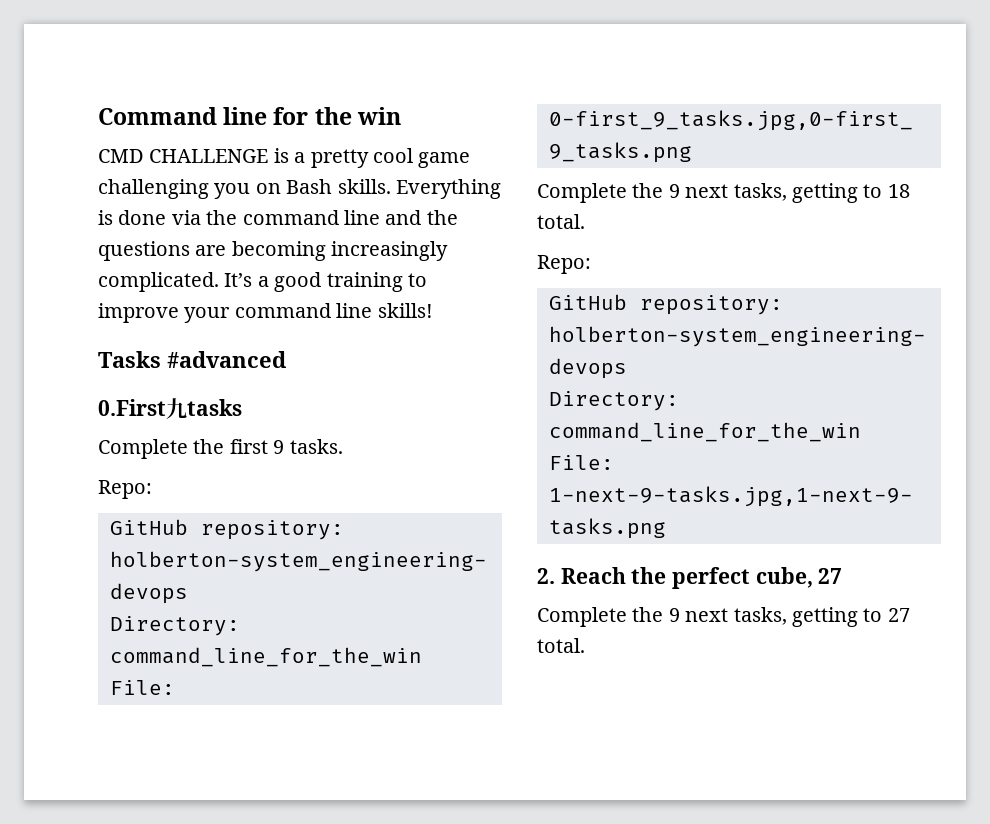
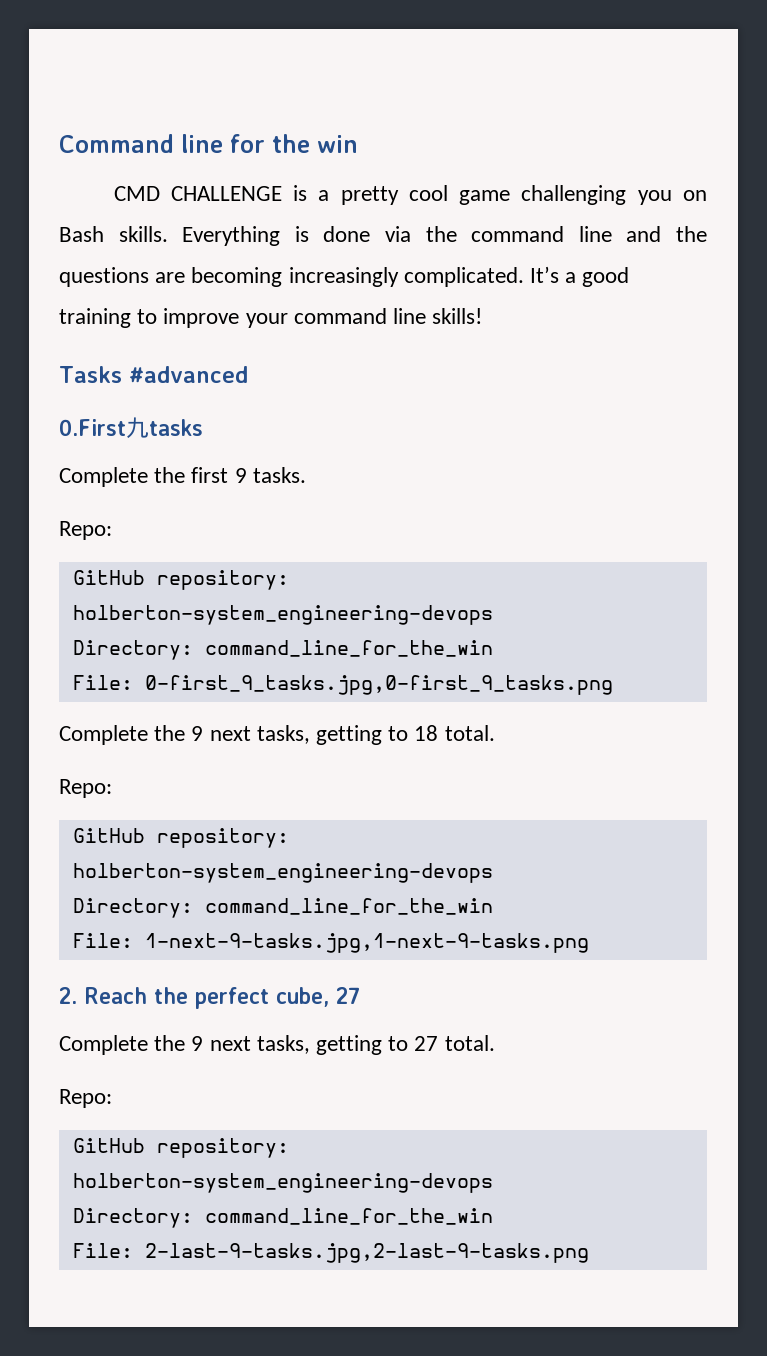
(585, 645) none -> [59,1089,112,1108] [72,1138,289,1158] [72,1173,493,1193] [72,1208,493,1228] [72,1243,589,1263] // Repo: // GitHub repository: holberton-system_engineering-devops // Directory: command_line_for_the_win // File: 2-last-9-tasks.jpg,2-last-9-tasks.png

